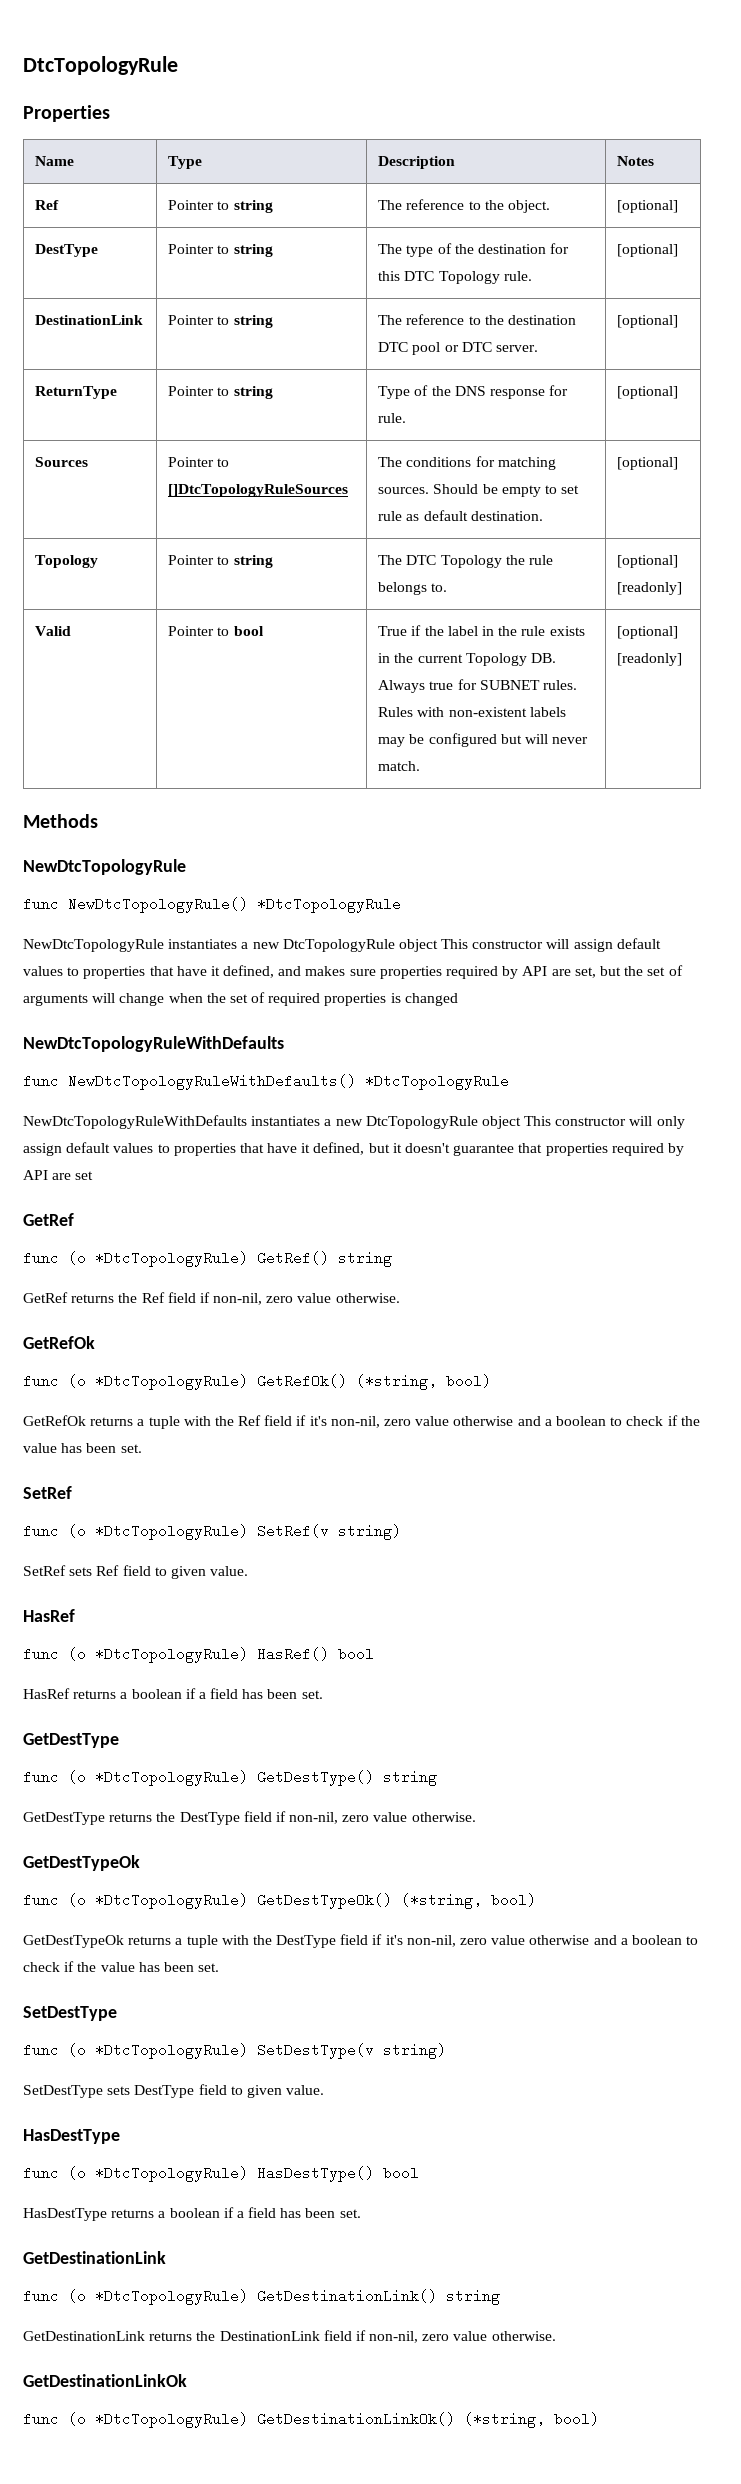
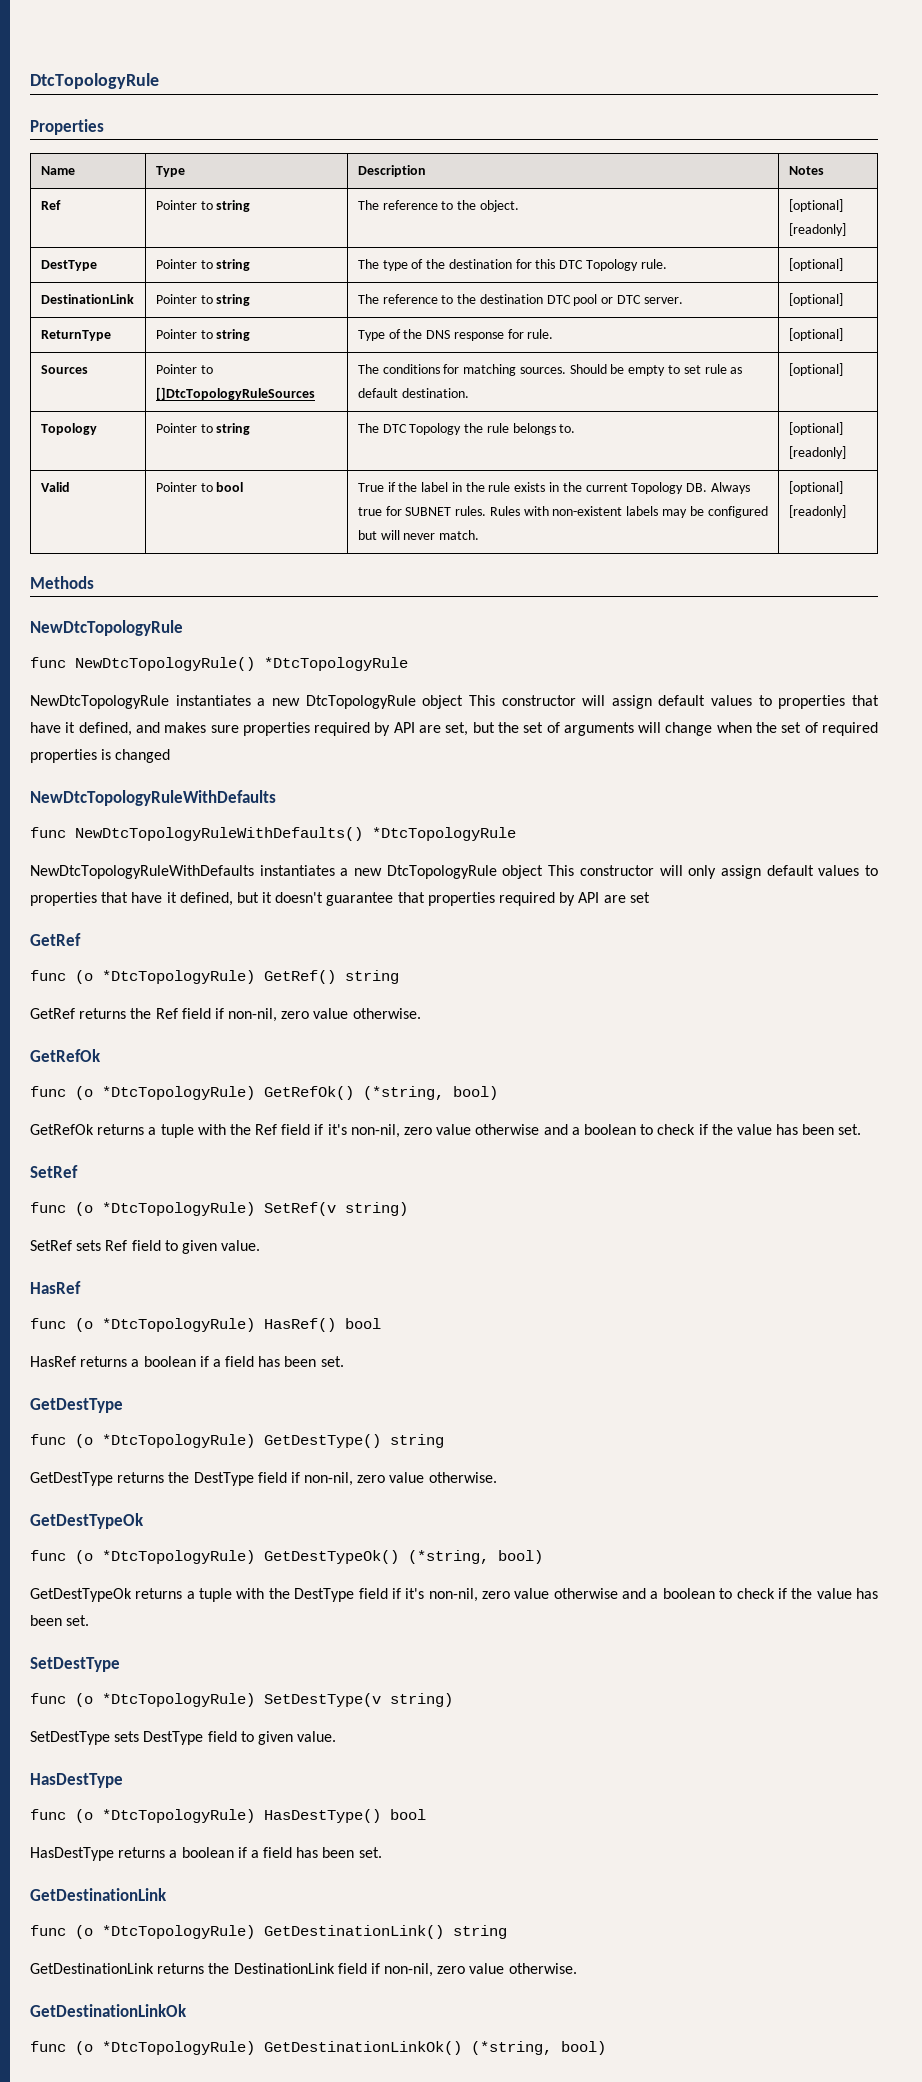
(679, 206) none -> [788,223,846,236] [readonly]

